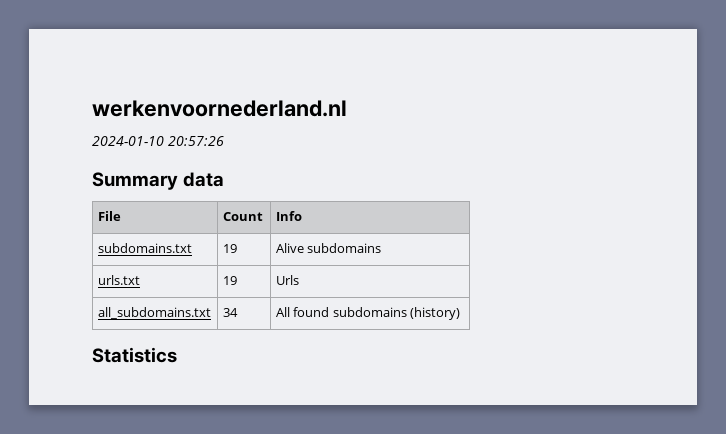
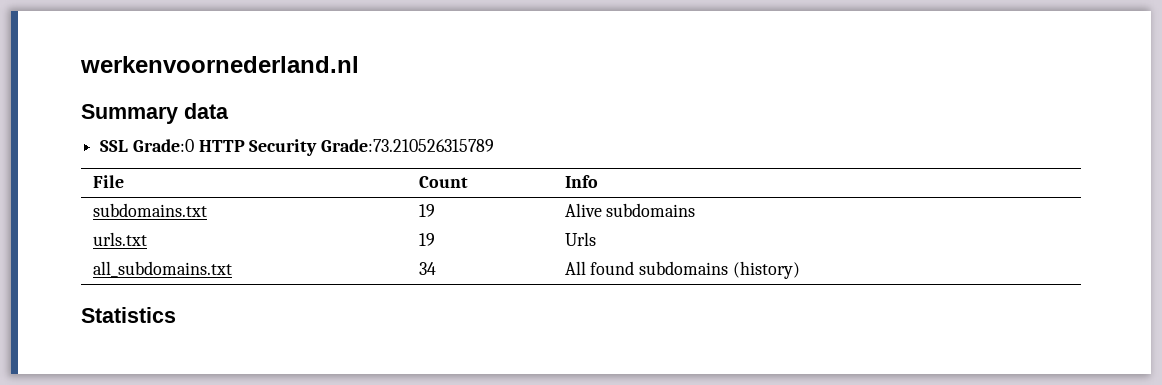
[92,136,224,146] // 2024-01-10 20:57:26 -> (359, 64) none
(225, 179) none -> [100,139,495,156] // SSL Grade:0 HTTP Security Grade:73.210526315789

